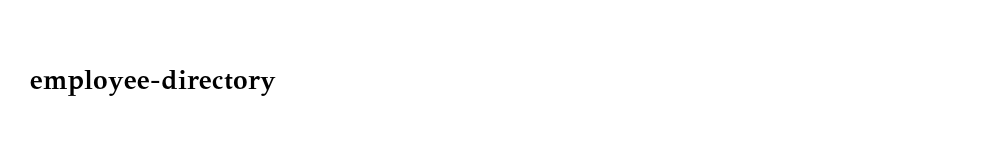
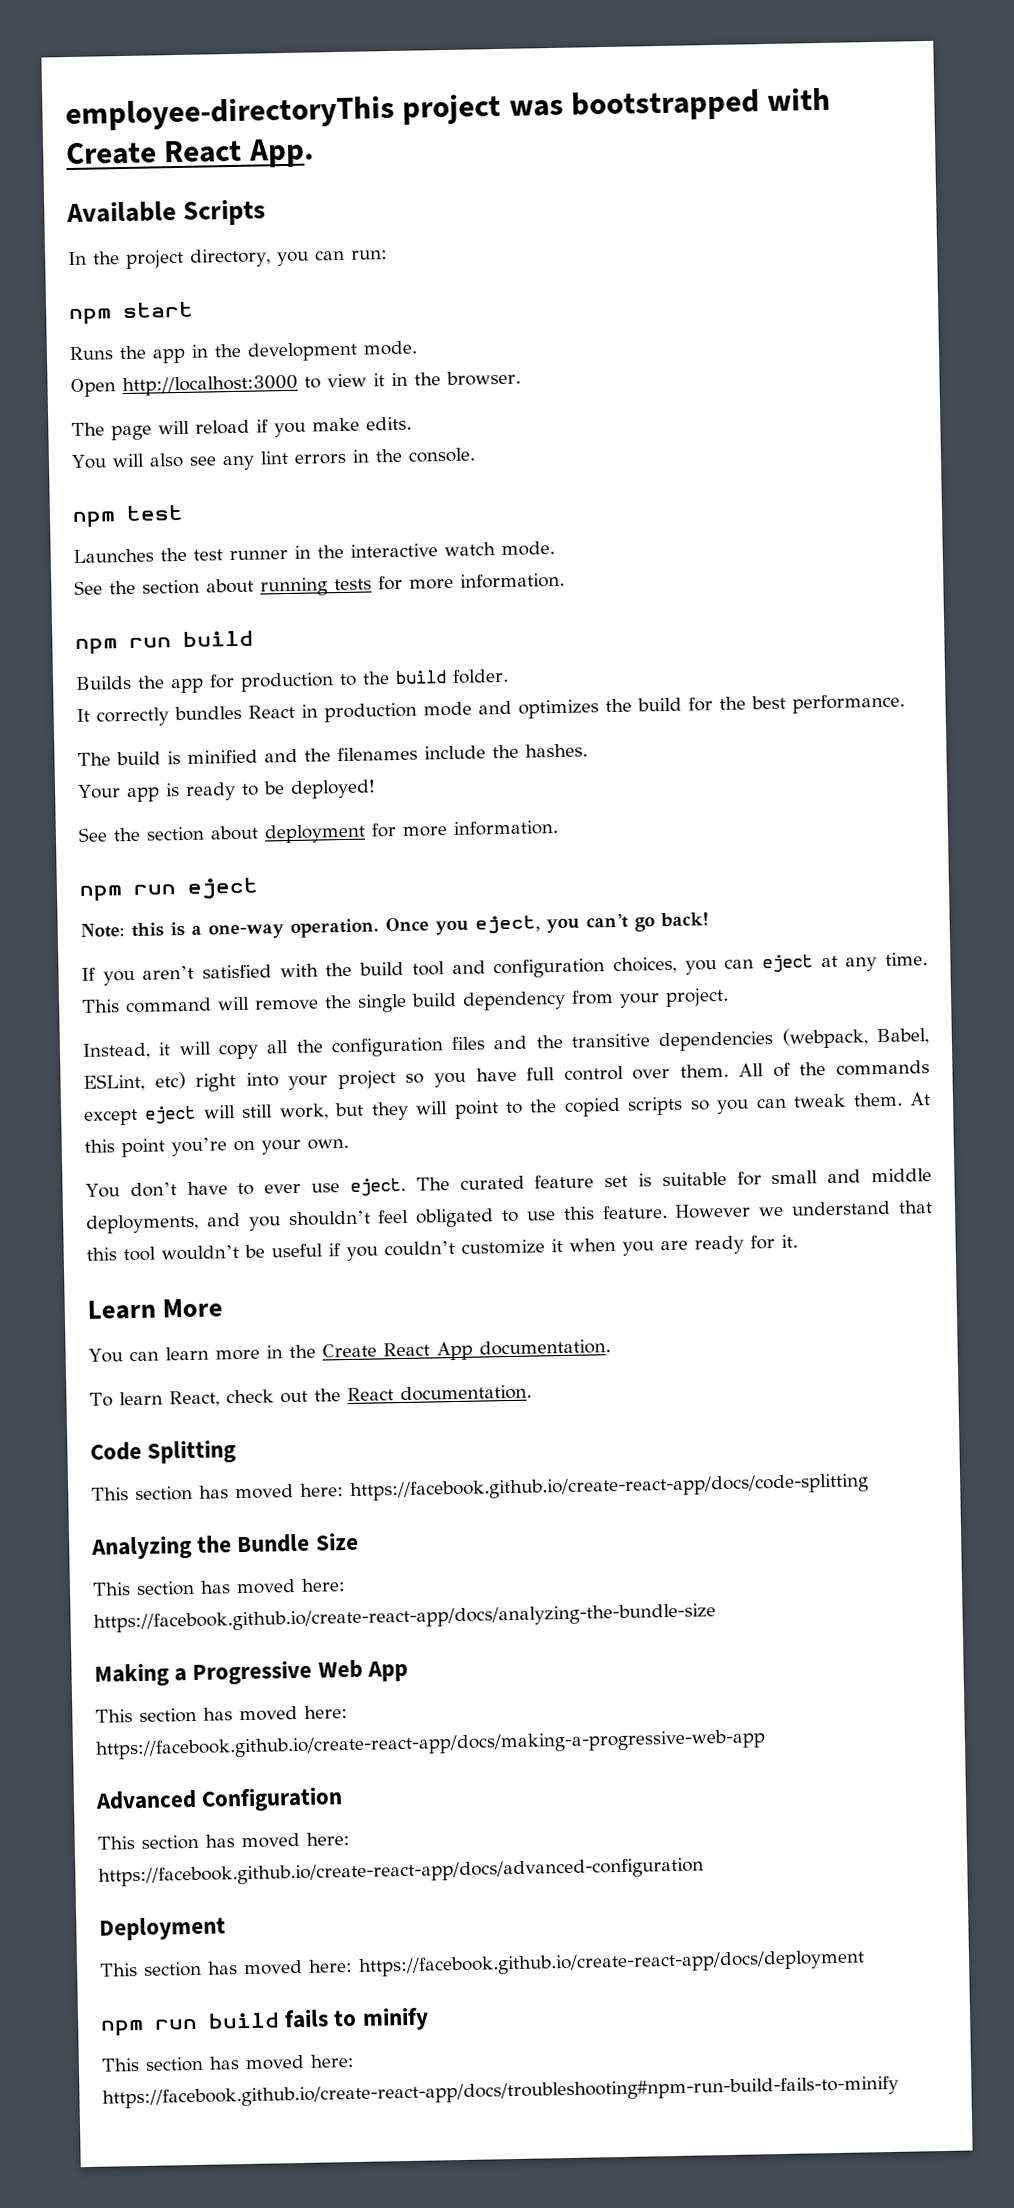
[30,70,276,96] employee-directory -> [65,87,832,132] [65,138,314,168] [66,199,267,226] [68,248,388,269] [69,301,194,326] [69,340,417,364] [70,370,521,398] [71,416,412,441] [71,447,475,471] [72,504,184,529] [73,541,555,563] [74,572,565,597] [75,630,254,655] [75,668,509,694] [76,693,905,727] [77,743,588,766] [77,779,376,803] [78,820,558,844] [79,877,259,902] [80,912,709,940] [81,952,928,986] [81,987,729,1014] [82,1027,929,1060] [83,1060,930,1092] [84,1092,932,1126] [84,1137,349,1158] [85,1168,932,1198] [86,1200,933,1234] [86,1234,798,1262] [87,1298,224,1320] [88,1339,611,1363] [89,1384,532,1408] [90,1440,237,1464] [91,1473,869,1502] [91,1532,359,1560] [92,1578,346,1596] [93,1603,716,1633] [94,1659,408,1687] [95,1705,348,1723] [95,1729,766,1760] [95,1787,344,1812] [97,1832,350,1850] [98,1857,704,1887] [99,1916,226,1941] [99,1949,865,1977] [101,2007,429,2037] [101,2054,354,2072] [102,2075,899,2109] employee-directoryThis project was bootstrapped with Create React App. // Available Scripts // In the project directory, you can run: // npm start // Runs the app in the development mode. // Open http://localhost:3000 to view it in the browser. // The page will reload if you make edits. // You will also see any lint errors in the console. // npm test // Launches the test runner in the interactive watch mode. // See the section about running tests for more information. // npm run build // Builds the app for production to the build folder. // It correctly bundles React in production mode and optimizes the build for the best performance. // The build is minified and the filenames include the hashes. // Your app is ready to be deployed! // See the section about deployment for more information. // npm run eject // Note: this is a one-way operation. Once you eject, you can’t go back! // If you aren’t satisfied with the build tool and configuration choices, you can eject at any time. This command will remove the single build dependency from your project. // Instead, it will copy all the configuration files and the transitive dependencies (webpack, Babel, ESLint, etc) right into your project so you have full control over them. All of the commands except eject will still work, but they will point to the copied scripts so you can tweak them. At this point you’re on your own. // You don’t have to ever use eject. The curated feature set is suitable for small and middle deployments, and you shouldn’t feel obligated to use this feature. However we understand that this tool wouldn’t be useful if you couldn’t customize it when you are ready for it. // Learn More // You can learn more in the Create React App documentation. // To learn React, check out the React documentation. // Code Splitting // This section has moved here: https://facebook.github.io/create-react-app/docs/code-splitting // Analyzing the Bundle Size // This section has moved here: https://facebook.github.io/create-react-app/docs/analyzing-the-bundle-size // Making a Progressive Web App // This section has moved here: https://facebook.github.io/create-react-app/docs/making-a-progressive-web-app // Advanced Configuration // This section has moved here: https://facebook.github.io/create-react-app/docs/advanced-configuration // Deployment // This section has moved here: https://facebook.github.io/create-react-app/docs/deployment // npm run build fails to minify // This section has moved here: https://facebook.github.io/create-react-app/docs/troubleshooting#npm-run-build-fails-to-minify

